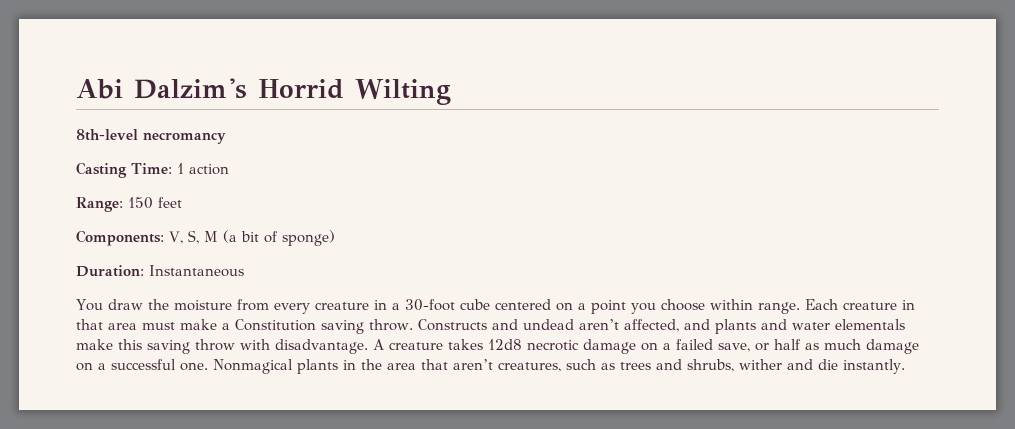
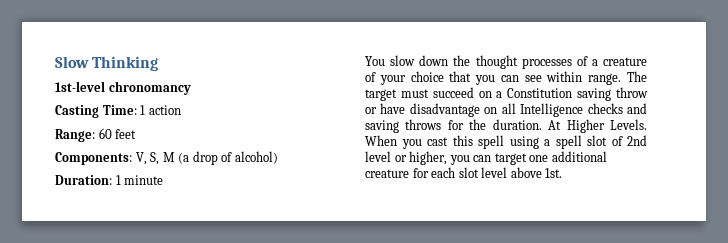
[76,78,451,105] [76,129,226,144] Abi Dalzim's Horrid Wilting // 8th-level necromancy -> [55,56,159,71] [55,81,191,95] Slow Thinking // 1st-level chronomancy
[128,197,153,209] 150 -> [98,128,112,139] 60
[240,230,335,246] bit of sponge) -> [192,151,278,165] drop of alcohol)
[149,265,244,277] Instantaneous -> [115,175,164,185] 1 minute
[107,299,915,314] [76,319,905,334] [76,339,919,354] [76,359,905,374] draw the moisture from every creature in a 30-foot cube centered on a point you choose within range. Each creature in that area must make a Constitution saving throw. Constructs and undead aren’t affected, and plants and water elementals make this saving throw with disadvantage. A creature takes 12d8 necrotic damage on a failed save, or half as much damage on a successful one. Nonmagical plants in the area that aren’t creatures, such as trees and shrubs, wither and die instantly. -> [390,55,647,69] [365,71,647,85] [365,87,648,101] [365,103,647,117] [365,119,647,133] [365,135,647,149] [365,151,607,165] [365,167,563,178] slow down the thought processes of a creature of your choice that you can see within range. The target must succeed on a Constitution saving throw or have disadvantage on all Intelligence checks and saving throws for the duration. At Higher Levels. When you cast this spell using a spell slot of 2nd level or higher, you can target one additional creature for each slot level above 1st.

